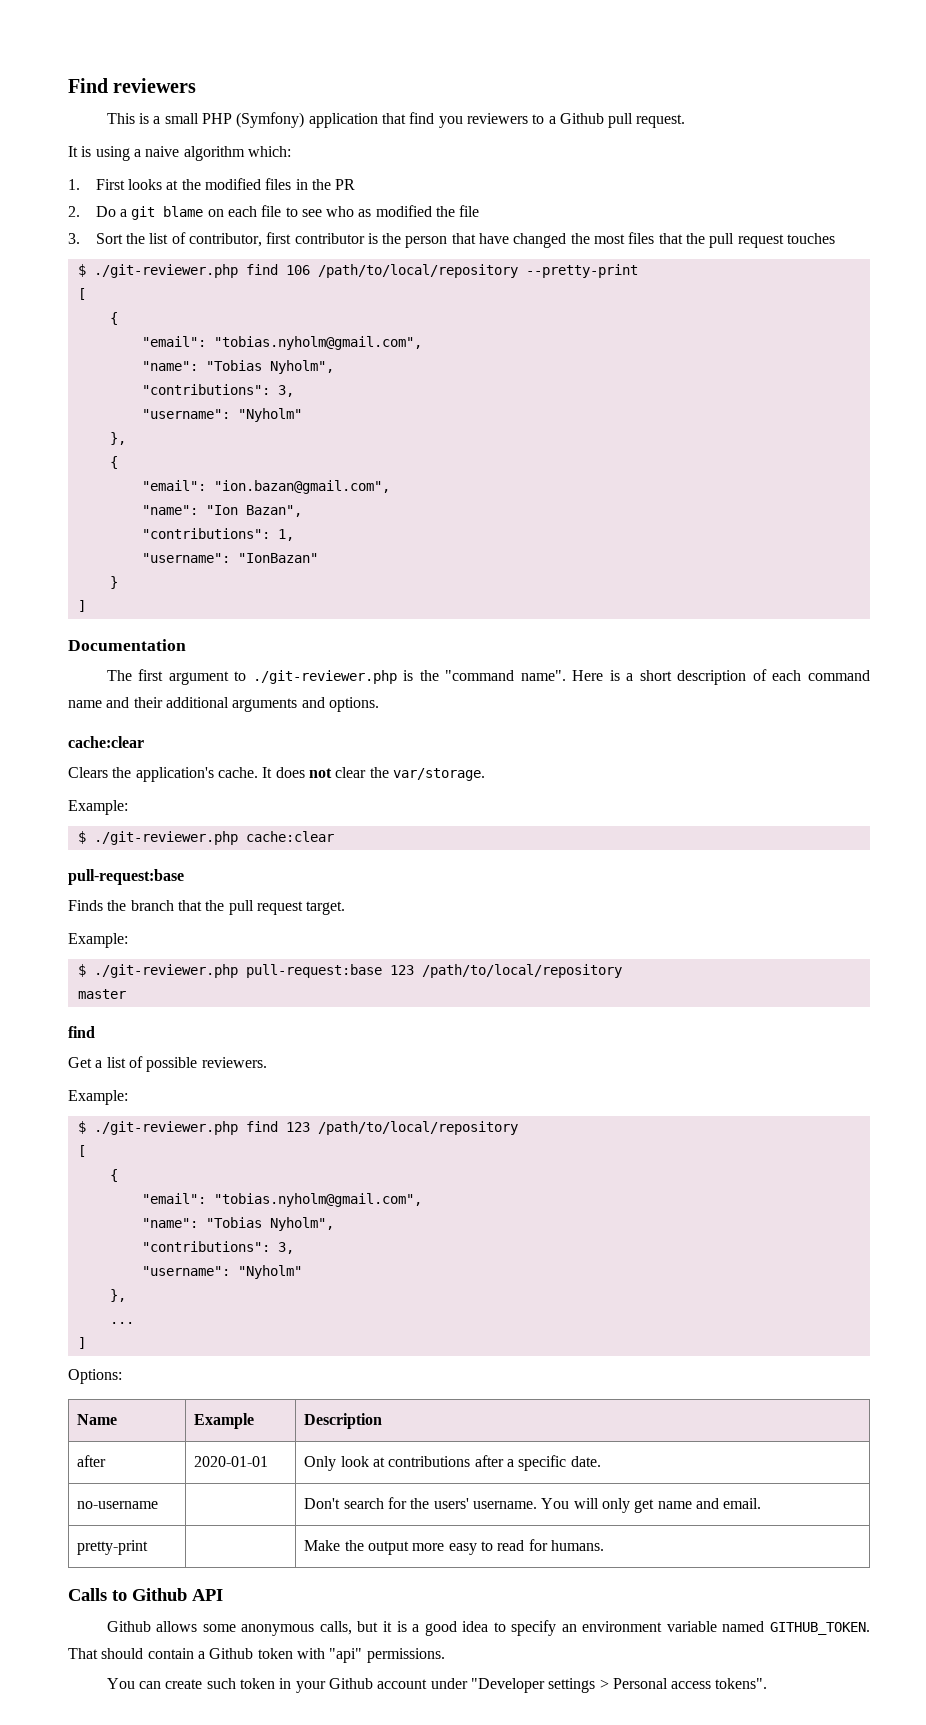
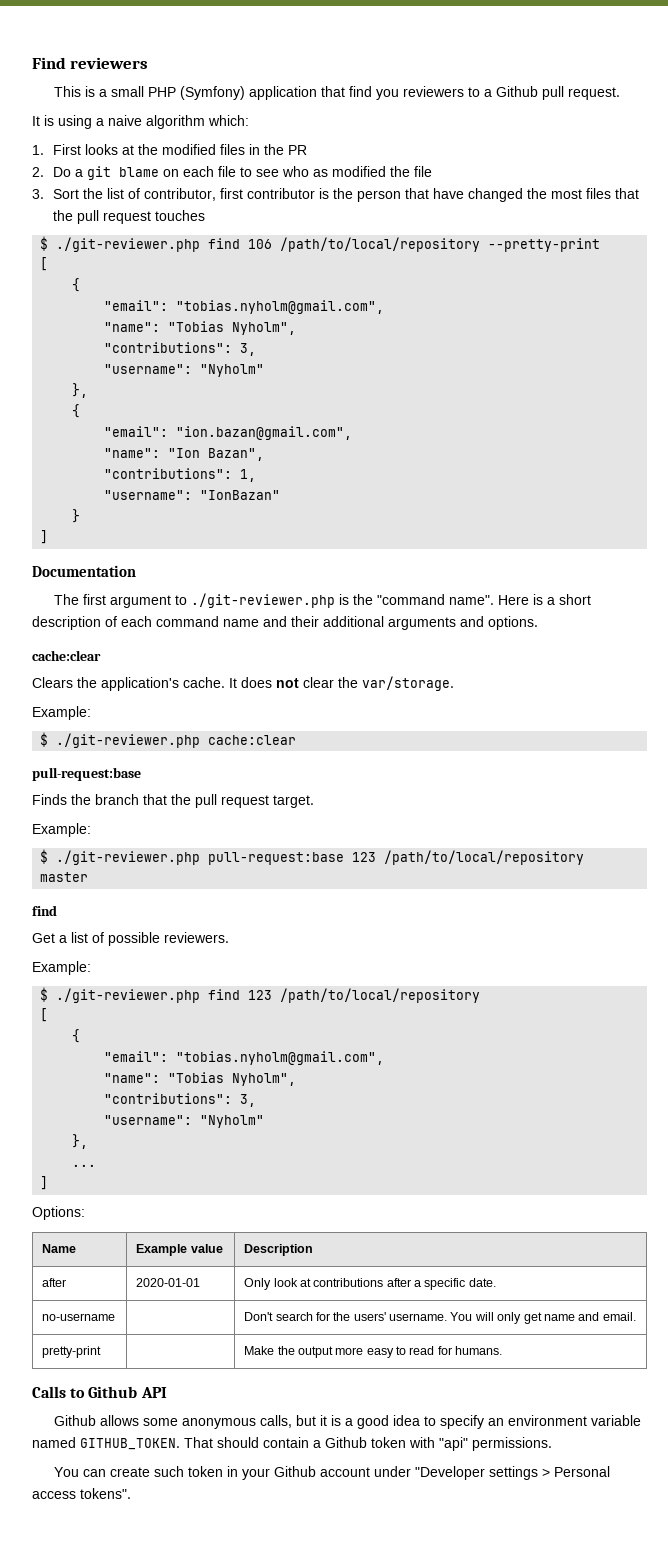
(255, 1421) none -> [190,1244,223,1253] value

